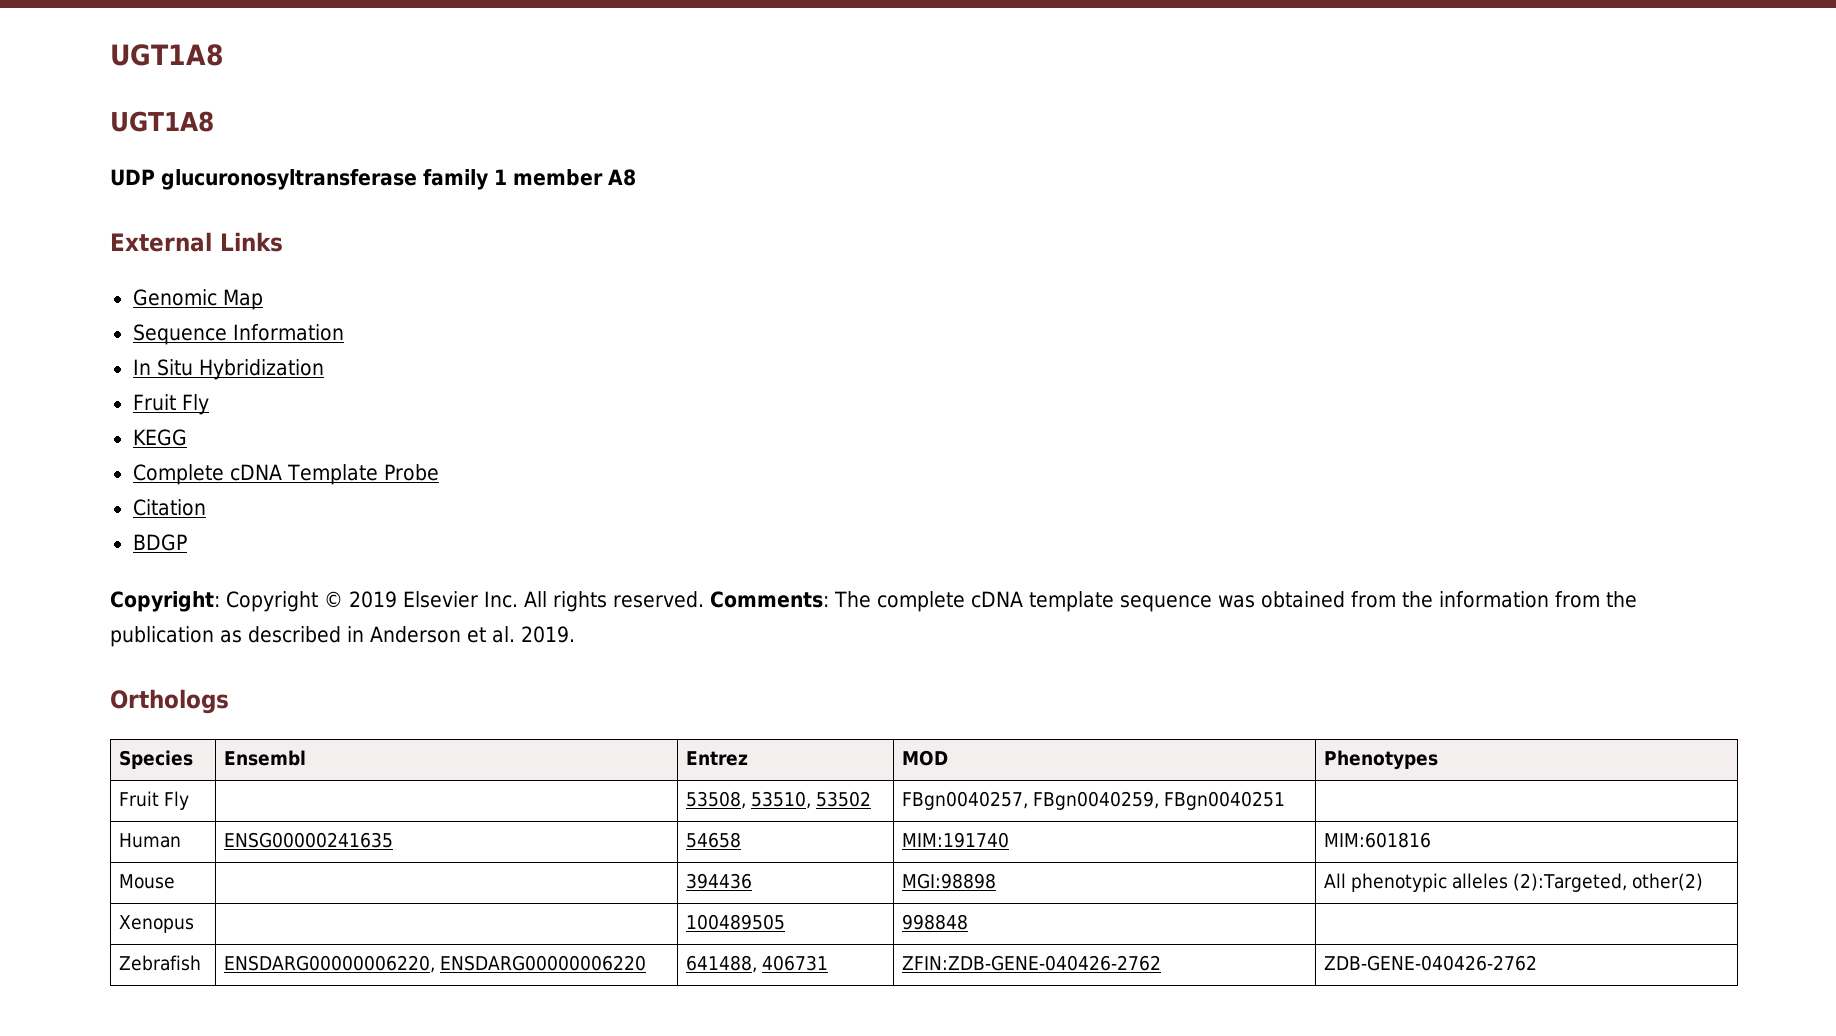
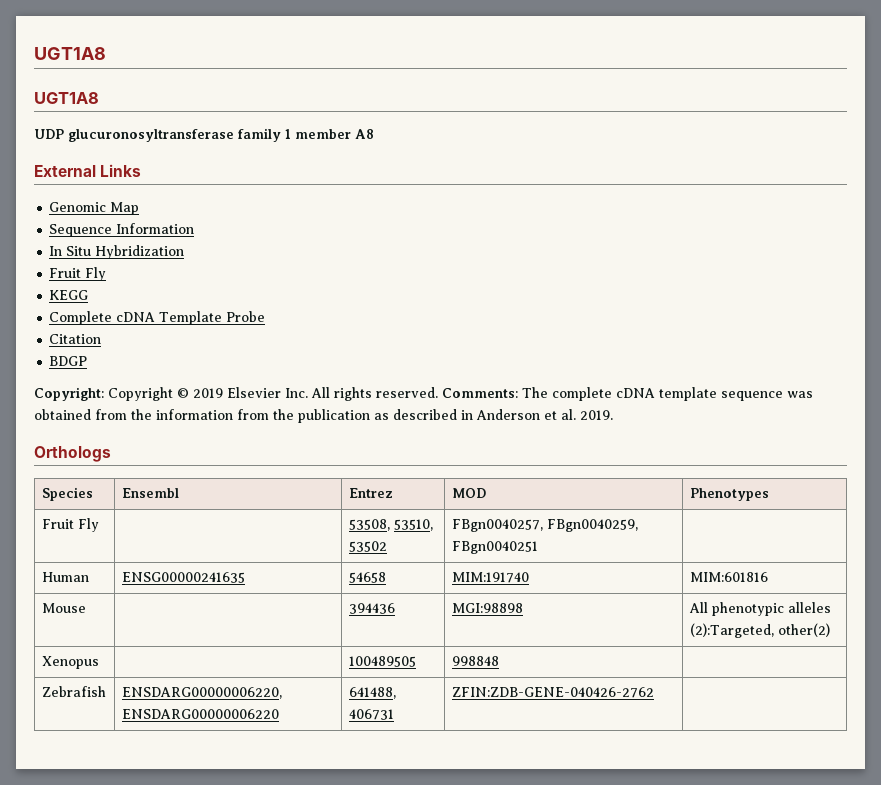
[1324,955,1538,971] ZDB-GENE-040426-2762 -> (654, 692) none

